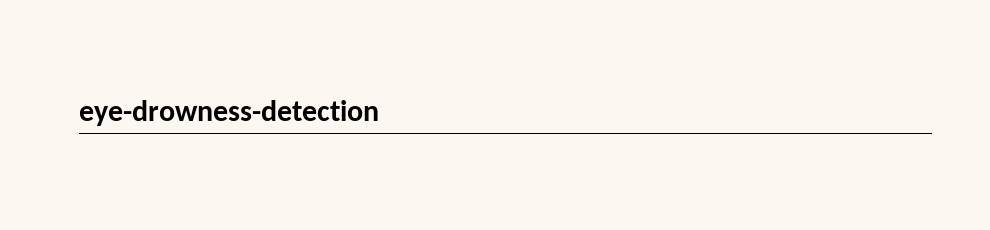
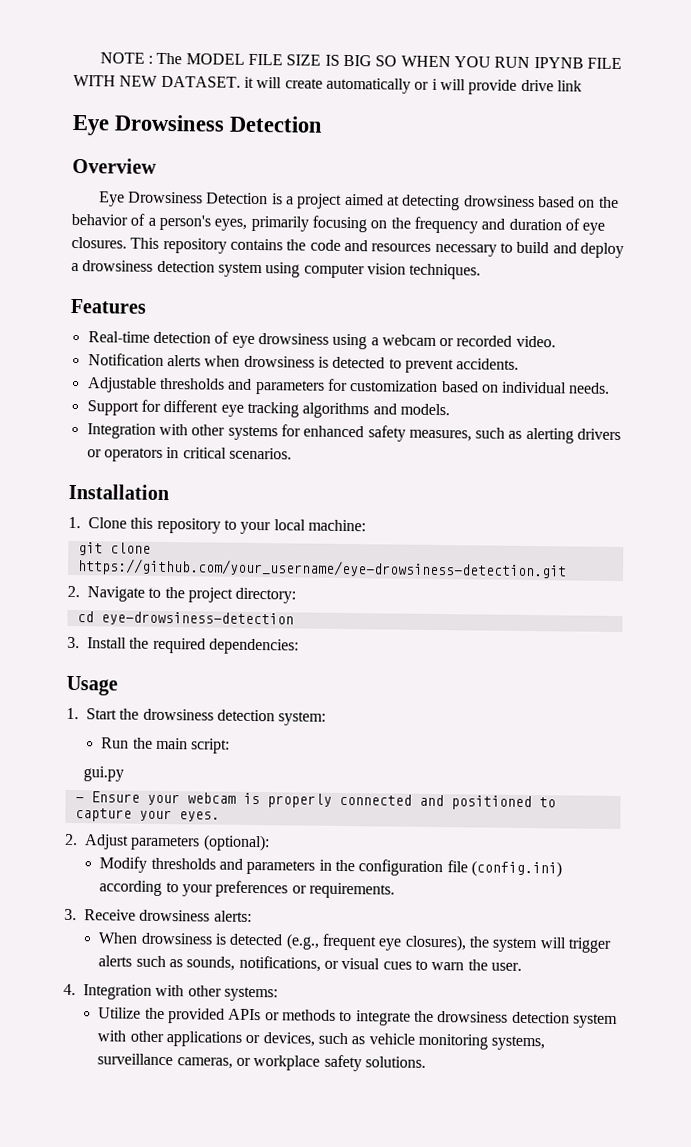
[79,100,379,126] eye-drowness-detection -> [99,52,623,70] [73,74,582,95] [72,114,324,136] [72,157,157,174] [98,191,619,211] [71,213,606,235] [71,236,624,259] [71,260,482,280] [70,298,146,314] [87,331,556,350] [87,353,520,374] [86,377,611,395] [86,399,450,419] [86,423,622,444] [86,447,292,462] [68,483,169,501] [68,516,366,535] [77,542,151,556] [76,558,567,580] [67,585,297,604] [76,611,294,627] [67,636,299,655] [66,675,118,696] [66,707,327,726] [101,737,231,754] [82,766,124,782] [74,791,556,811] [74,808,220,822] [64,833,270,852] [99,856,562,878] [99,880,396,899] [64,908,252,922] [98,932,612,953] [98,955,522,972] [63,983,278,1002] [98,1007,618,1029] [97,1030,546,1051] [97,1053,427,1072] NOTE : The MODEL FILE SIZE IS BIG SO WHEN YOU RUN IPYNB FILE WITH NEW DATASET. it will create automatically or i will provide drive link // Eye Drowsiness Detection // Overview // Eye Drowsiness Detection is a project aimed at detecting drowsiness based on the behavior of a person's eyes, primarily focusing on the frequency and duration of eye closures. This repository contains the code and resources necessary to build and deploy a drowsiness detection system using computer vision techniques. // Features // Real-time detection of eye drowsiness using a webcam or recorded video. // Notification alerts when drowsiness is detected to prevent accidents. // Adjustable thresholds and parameters for customization based on individual needs. // Support for different eye tracking algorithms and models. // Integration with other systems for enhanced safety measures, such as alerting drivers or operators in critical scenarios. // Installation // 1. Clone this repository to your local machine: // git clone https://github.com/your_username/eye-drowsiness-detection.git // 2. Navigate to the project directory: // cd eye-drowsiness-detection // 3. Install the required dependencies: // Usage // 1. Start the drowsiness detection system: // Run the main script: // gui.py // - Ensure your webcam is properly connected and positioned to capture your eyes. // 2. Adjust parameters (optional): // Modify thresholds and parameters in the configuration file (config.ini) according to your preferences or requirements. // 3. Receive drowsiness alerts: // When drowsiness is detected (e.g., frequent eye closures), the system will trigger alerts such as sounds, notifications, or visual cues to warn the user. // 4. Integration with other systems: // Utilize the provided APIs or methods to integrate the drowsiness detection system with other applications or devices, such as vehicle monitoring systems, surveillance cameras, or workplace safety solutions.

